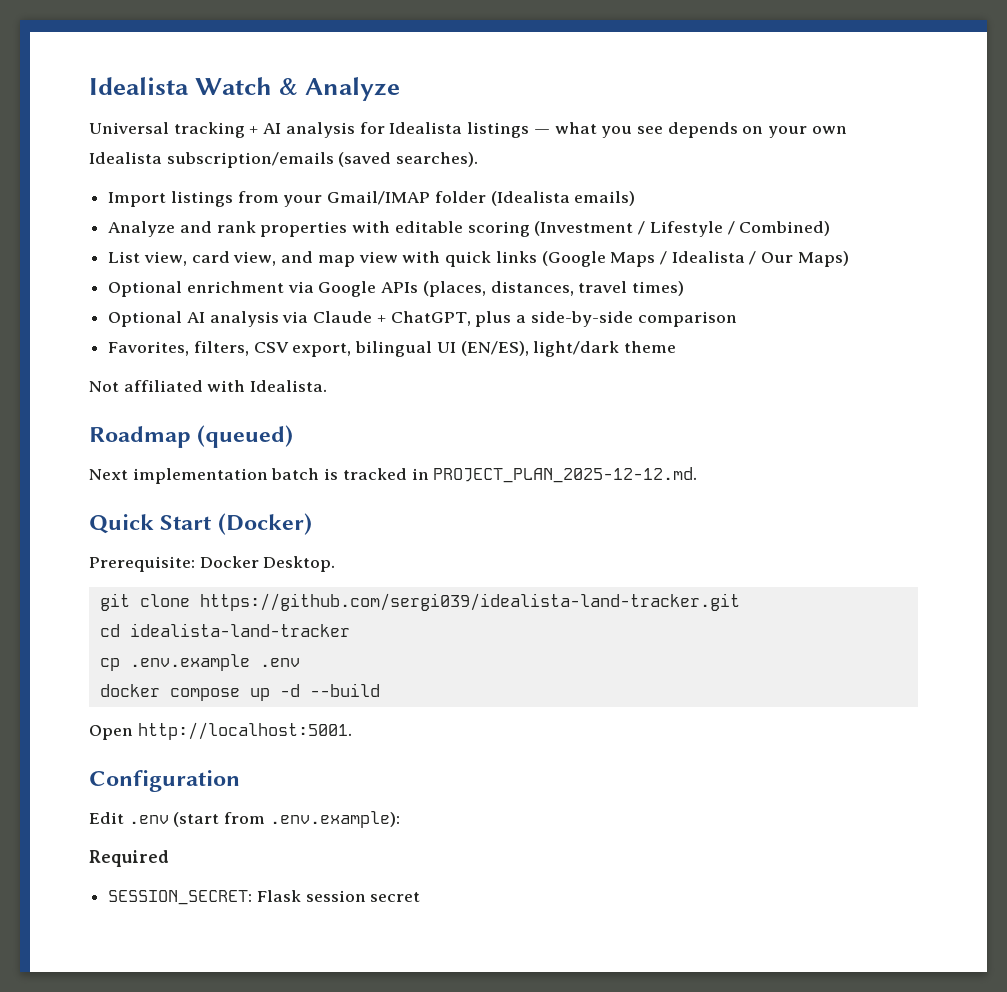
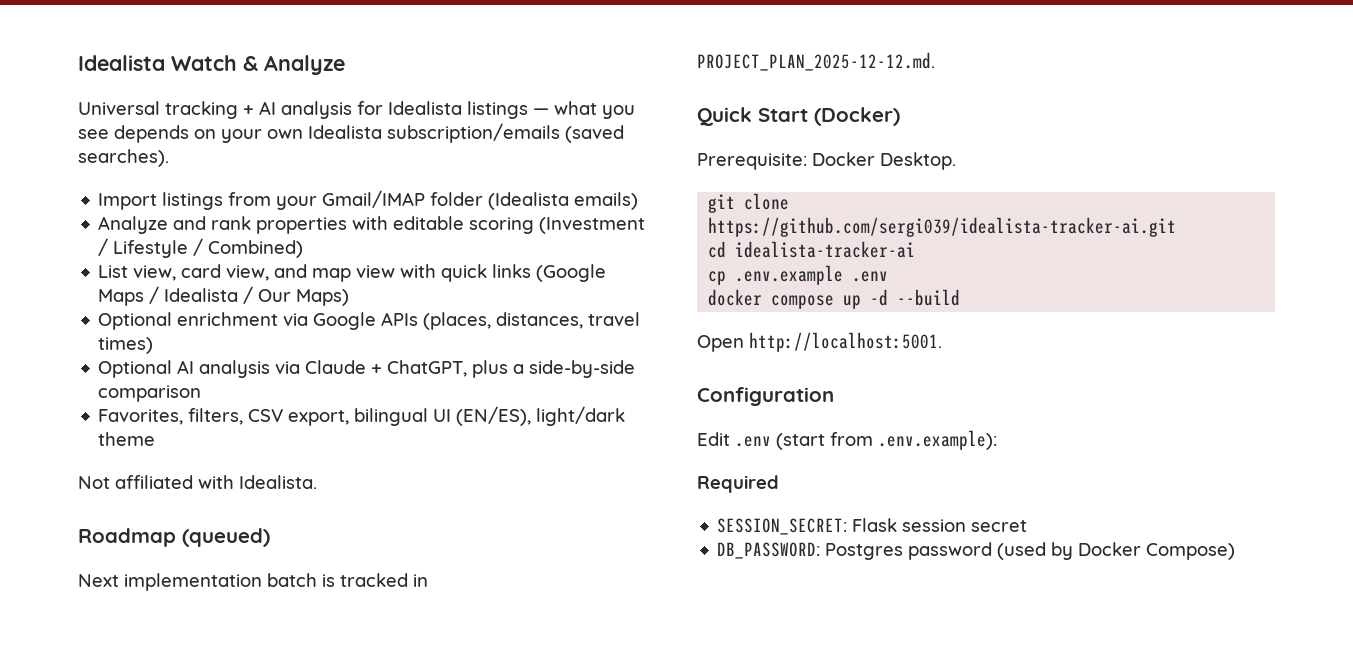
[199,593,740,611] https://github.com/sergi039/idealista-land-tracker.git -> [708,217,1177,237] https://github.com/sergi039/idealista-tracker-ai.git
[129,623,350,637] idealista-land-tracker -> [735,241,916,258] idealista-tracker-ai
(421, 897) none -> [717,542,1236,560] // DB_PASSWORD: Postgres password (used by Docker Compose)

